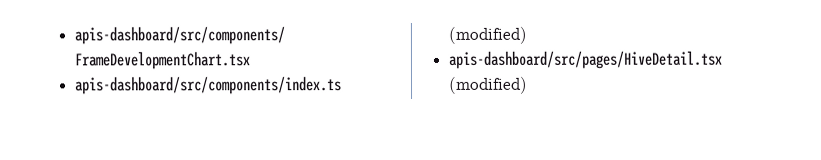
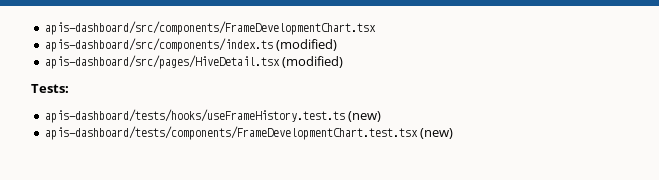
(529, 85) none -> [31,84,69,93] [44,109,382,123] [44,126,454,140] // Tests: // apis-dashboard/tests/hooks/useFrameHistory.test.ts (new) // apis-dashboard/tests/components/FrameDevelopmentChart.test.tsx (new)

